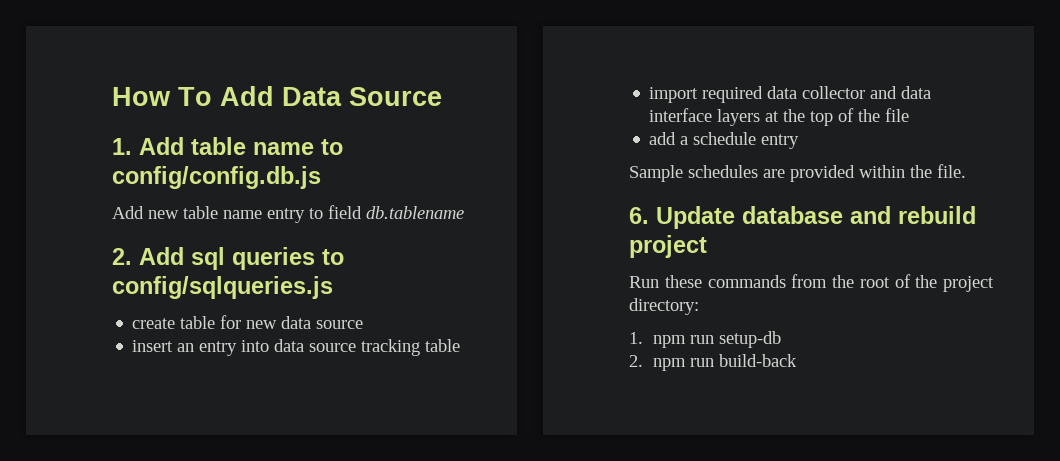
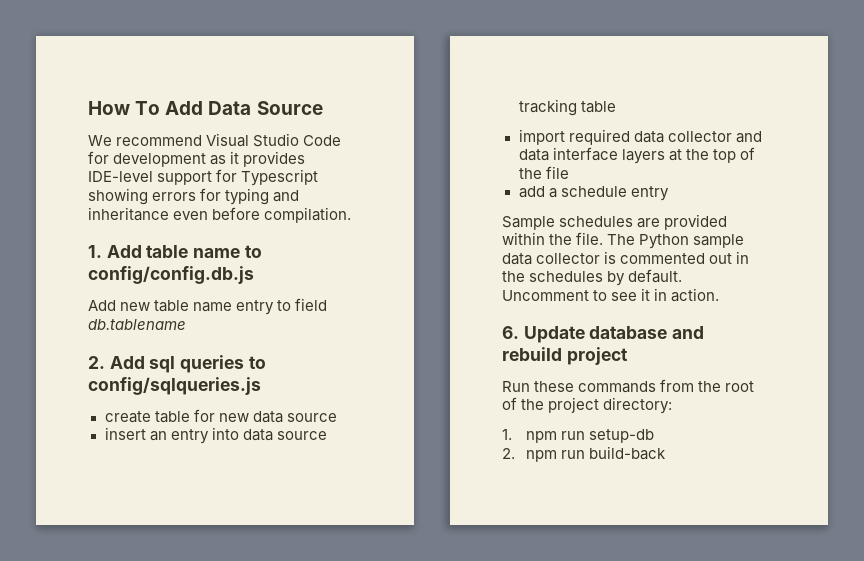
(442, 96) none -> [88,133,342,147] [88,151,306,167] [88,169,319,186] [88,188,300,205] [88,207,352,223] // We recommend Visual Studio Code for development as it provides IDE-level support for Typescript showing errors for typing and inheritance even before compilation.
(966, 171) none -> [607,234,745,249] [502,251,750,265] [502,269,683,286] [502,288,720,302] The Python sample data collector is commented out in the schedules by default. Uncomment to see it in action.

